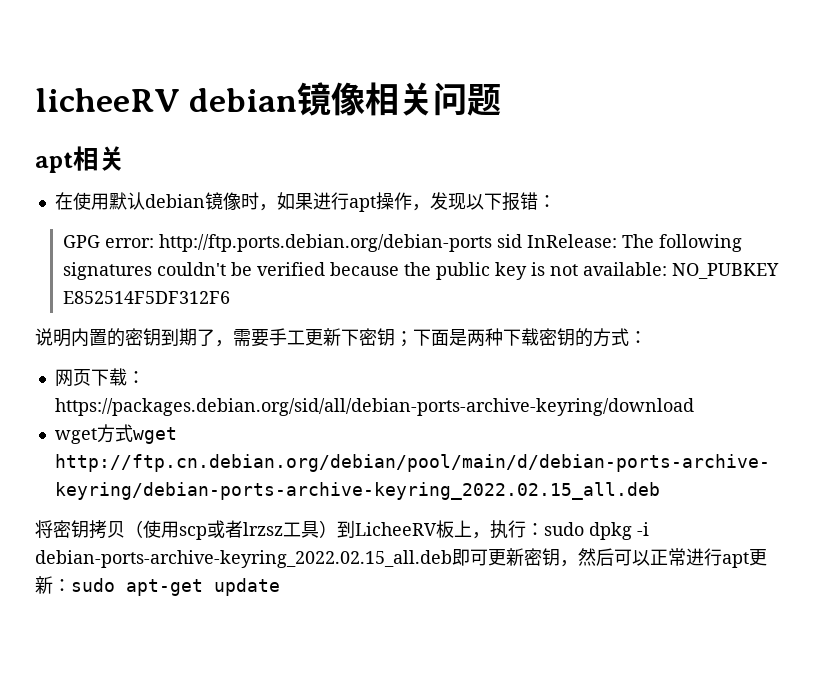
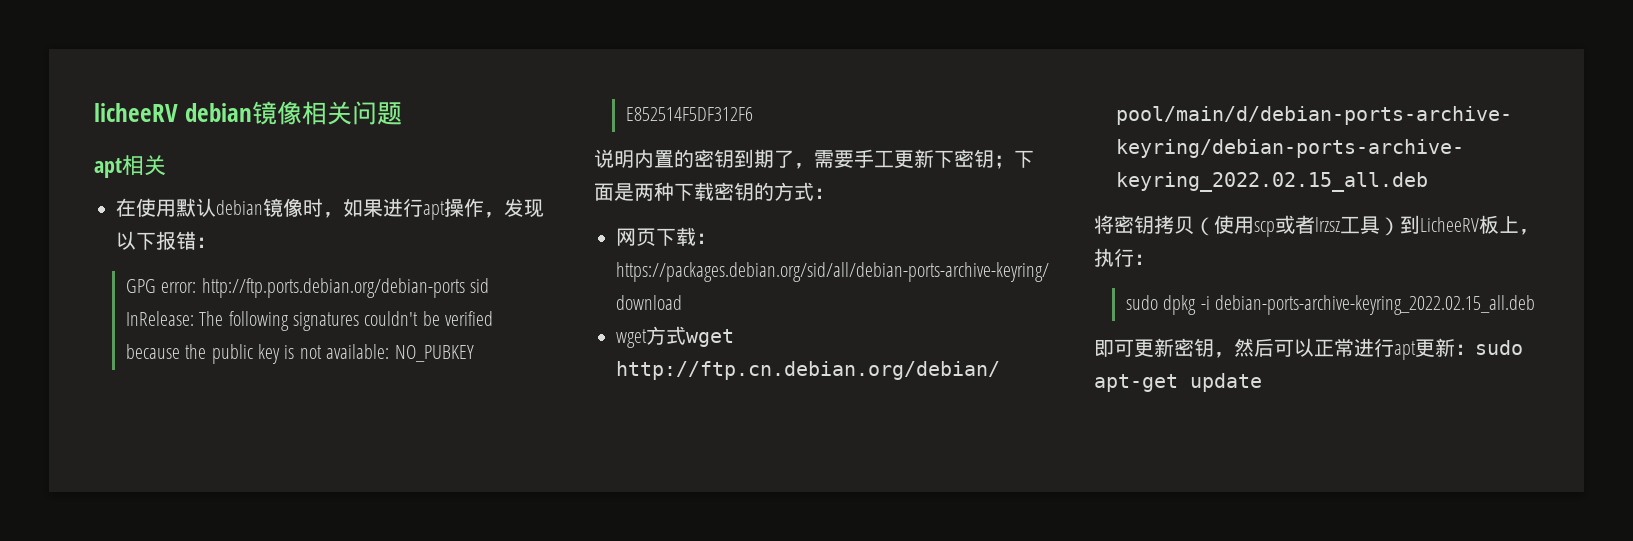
(544, 529) none -> (1154, 259) //
(452, 559) none -> (1535, 305) //

